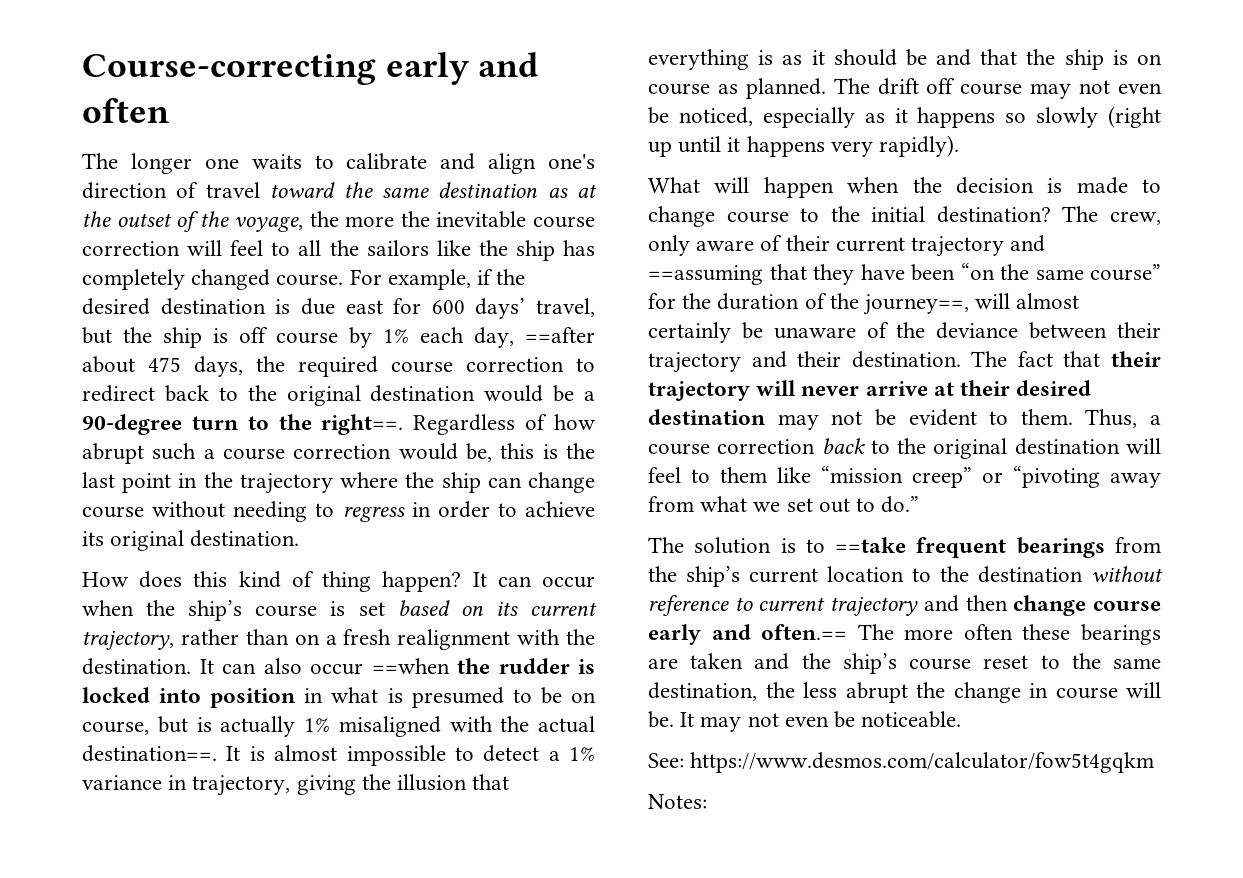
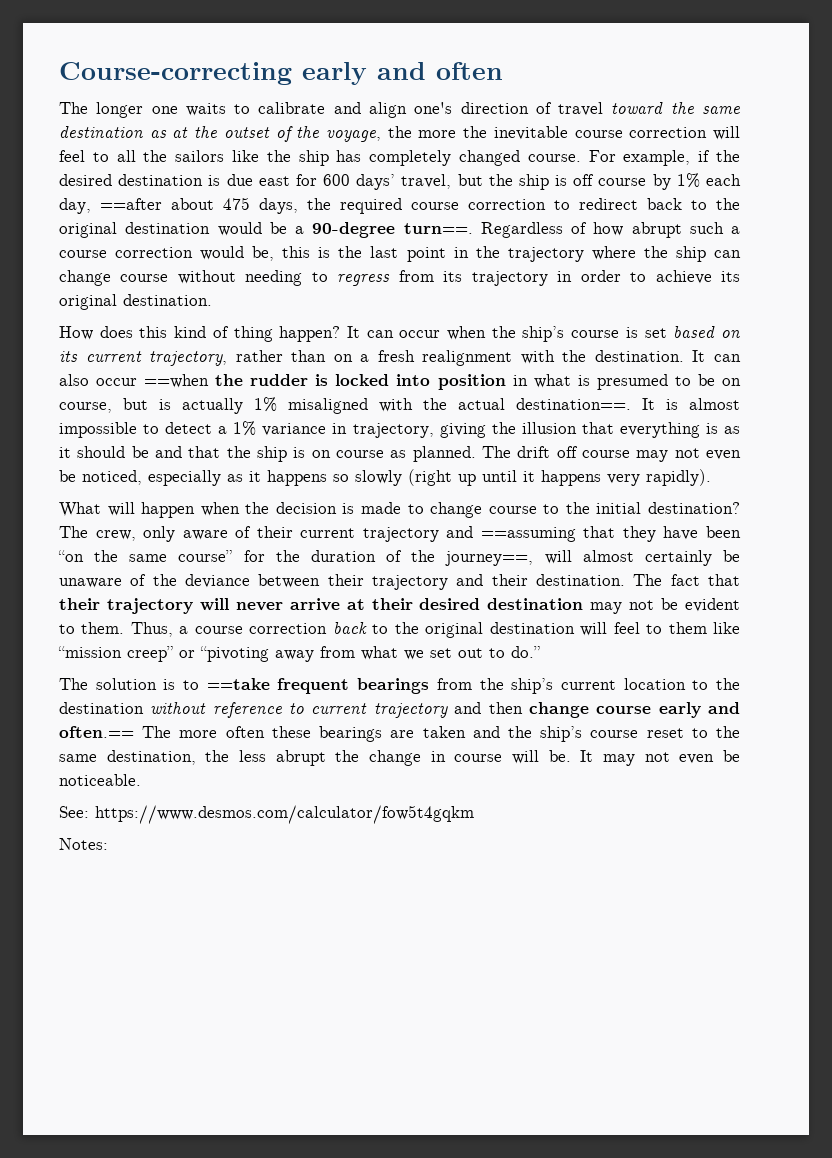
[191,414,404,435] turn to the right==. -> [403,223,473,234] turn==.
(405, 514) none -> [398,270,548,286] from its trajectory

